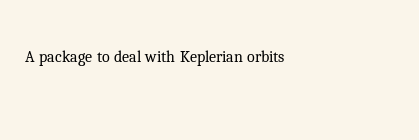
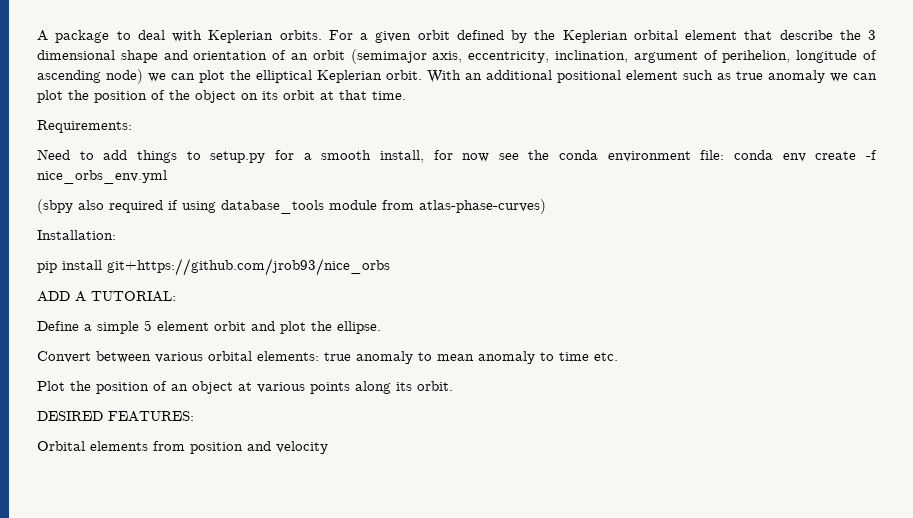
[246,50,284,62] orbits -> [279,30,876,43] [37,49,877,64] [37,69,877,84] [37,90,406,103] [37,120,132,133] [37,149,877,163] [37,170,167,184] [37,199,546,214] [37,230,116,240] [37,258,390,276] [37,291,176,302] [37,320,381,334] [37,351,618,364] [37,381,453,394] [37,411,194,422] [37,441,328,454] orbits. For a given orbit defined by the Keplerian orbital element that describe the 3 dimensional shape and orientation of an orbit (semimajor axis, eccentricity, inclination, argument of perihelion, longitude of ascending node) we can plot the elliptical Keplerian orbit. With an additional positional element such as true anomaly we can plot the position of the object on its orbit at that time. // Requirements: // Need to add things to setup.py for a smooth install, for now see the conda environment file: conda env create -f nice_orbs_env.yml // (sbpy also required if using database_tools module from atlas-phase-curves) // Installation: // pip install git+https://github.com/jrob93/nice_orbs // ADD A TUTORIAL: // Define a simple 5 element orbit and plot the ellipse. // Convert between various orbital elements: true anomaly to mean anomaly to time etc. // Plot the position of an object at various points along its orbit. // DESIRED FEATURES: // Orbital elements from position and velocity

